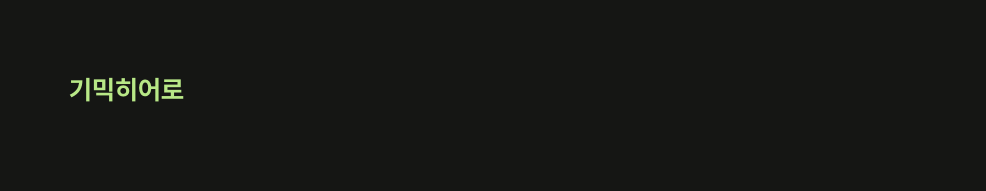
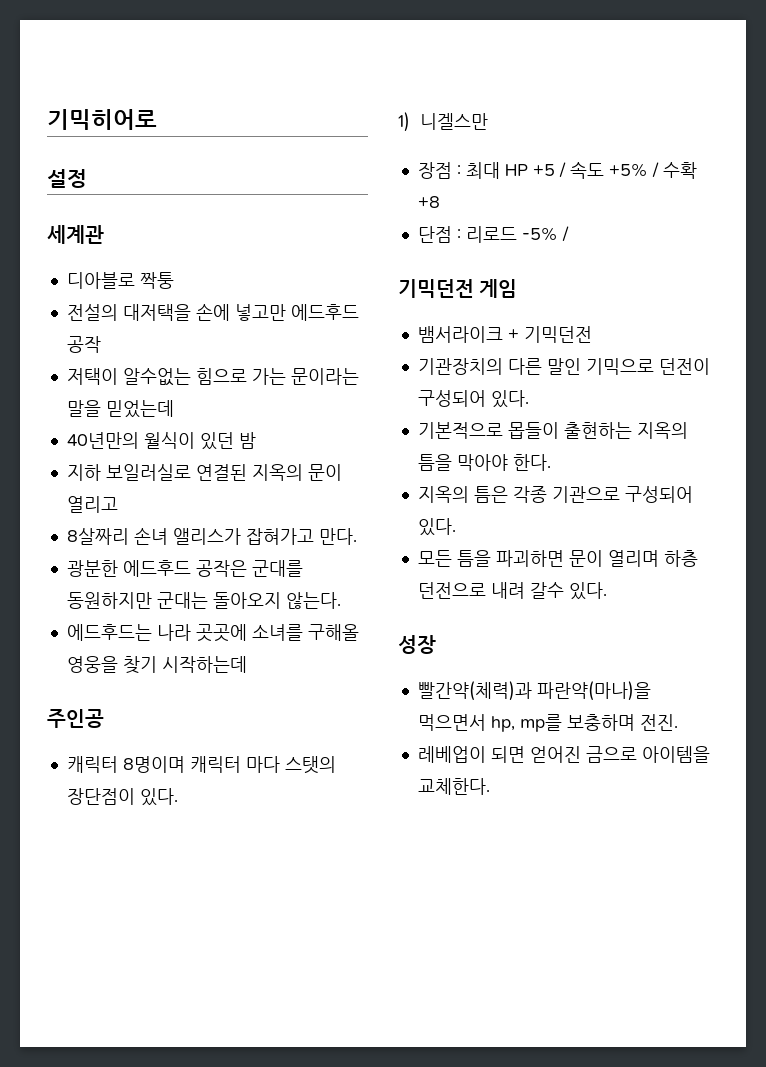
(184, 89) none -> [47,169,87,188] [47,225,104,244] [66,272,174,289] [66,303,359,321] [66,336,101,353] [66,368,359,386] [66,400,174,418] [66,432,256,450] [66,464,342,481] [66,496,118,513] [66,527,357,545] [66,560,303,577] [66,592,341,609] [66,624,359,642] [66,656,247,674] [47,709,104,728] [66,756,336,774] [66,788,178,806] [398,112,489,132] [417,161,697,179] [417,196,440,208] [417,226,569,243] [398,279,518,298] [417,326,592,343] [417,358,710,375] [417,390,529,408] [417,422,688,439] [417,454,551,471] [417,486,693,503] [417,518,456,536] [417,550,698,567] [417,582,607,600] [398,635,436,654] [417,681,651,701] [417,714,678,732] [417,746,710,763] [417,778,490,795] // 설정 // 세계관 // 디아블로 짝퉁 // 전설의 대저택을 손에 넣고만 에드후드 공작 // 저택이 알수없는 힘으로 가는 문이라는 말을 믿었는데 // 40년만의 월식이 있던 밤 // 지하 보일러실로 연결된 지옥의 문이 열리고 // 8살짜리 손녀 앨리스가 잡혀가고 만다. // 광분한 에드후드 공작은 군대를 동원하지만 군대는 돌아오지 않는다. // 에드후드는 나라 곳곳에 소녀를 구해올 영웅을 찾기 시작하는데 // 주인공 // 캐릭터 8명이며 캐릭터 마다 스탯의 장단점이 있다. // 1) 니겔스만 // 장점 : 최대 HP +5 / 속도 +5% / 수확 +8 // 단점 : 리로드 -5% / // 기믹던전 게임 // 뱀서라이크 + 기믹던전 // 기관장치의 다른 말인 기믹으로 던전이 구성되어 있다. // 기본적으로 몹들이 출현하는 지옥의 틈을 막아야 한다. // 지옥의 틈은 각종 기관으로 구성되어 있다. // 모든 틈을 파괴하면 문이 열리며 하층 던전으로 내려 갈수 있다. // 성장 // 빨간약(체력)과 파란약(마나)을 먹으면서 hp, mp를 보충하며 전진. // 레베업이 되면 얻어진 금으로 아이템을 교체한다.

